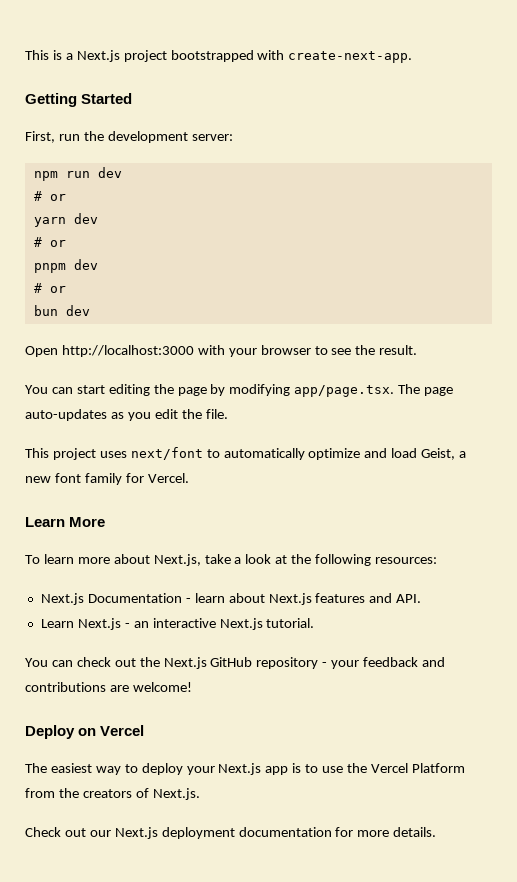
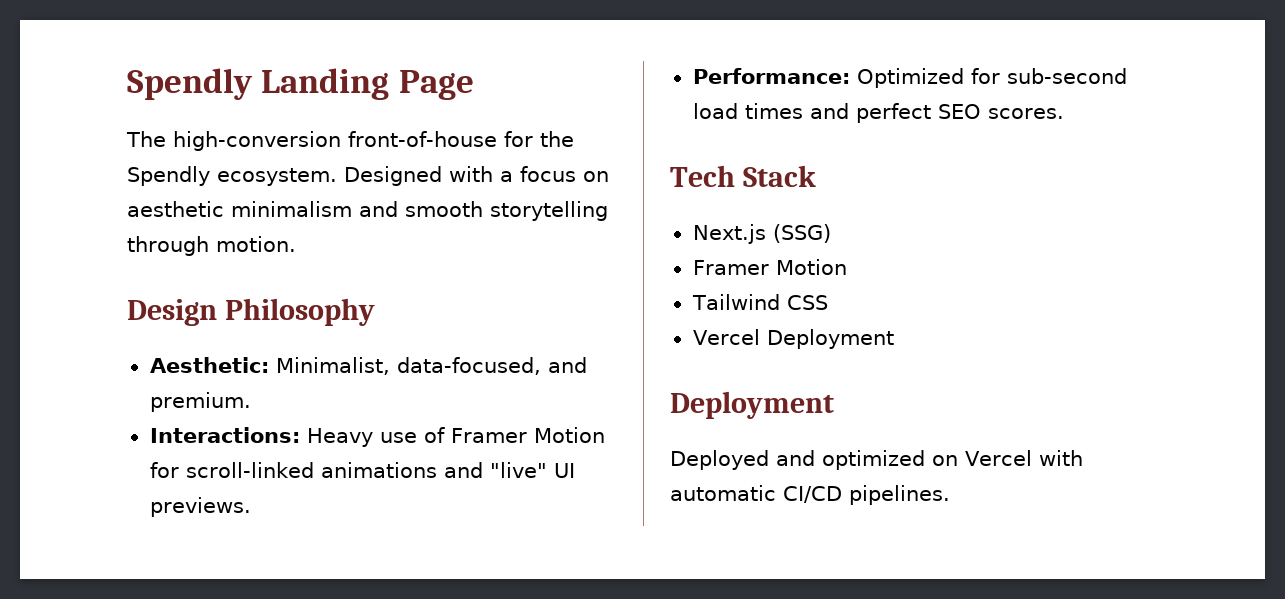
[25,50,413,63] [25,93,133,107] [25,131,233,143] [33,167,122,181] [33,191,66,201] [33,213,98,227] [33,237,66,247] [33,259,98,273] [33,283,66,293] [33,305,90,316] [25,345,418,357] [25,384,454,397] [25,409,228,421] [25,447,467,460] [25,473,189,485] [25,517,106,527] [25,554,438,566] [40,593,422,605] [40,618,315,630] [25,657,446,669] [25,682,192,692] [25,725,145,739] [25,763,465,775] [25,788,200,800] [25,827,437,839] This is a Next.js project bootstrapped with create-next-app. // Getting Started // First, run the development server: // npm run dev // # or // yarn dev // # or // pnpm dev // # or // bun dev // Open http://localhost:3000 with your browser to see the result. // You can start editing the page by modifying app/page.tsx. The page auto-updates as you edit the file. // This project uses next/font to automatically optimize and load Geist, a new font family for Vercel. // Learn More // To learn more about Next.js, take a look at the following resources: // Next.js Documentation - learn about Next.js features and API. // Learn Next.js - an interactive Next.js tutorial. // You can check out the Next.js GitHub repository - your feedback and contributions are welcome! // Deploy on Vercel // The easiest way to deploy your Next.js app is to use the Vercel Platform from the creators of Next.js. // Check out our Next.js deployment documentation for more details. -> [127,68,474,100] [126,131,574,151] [127,166,609,186] [127,201,608,221] [127,236,296,256] [127,298,375,326] [149,357,587,375] [149,392,251,412] [149,427,605,447] [149,462,575,478] [149,497,251,517] [692,68,1127,88] [692,103,1064,123] [670,165,816,187] [692,224,831,244] [692,259,847,275] [691,294,828,310] [692,329,894,349] [670,391,834,419] [670,450,1083,470] [670,485,950,505] Spendly Landing Page // The high-conversion front-of-house for the Spendly ecosystem. Designed with a focus on aesthetic minimalism and smooth storytelling through motion. // Design Philosophy // Aesthetic: Minimalist, data-focused, and premium. // Interactions: Heavy use of Framer Motion for scroll-linked animations and "live" UI previews. // Performance: Optimized for sub-second load times and perfect SEO scores. // Tech Stack // Next.js (SSG) // Framer Motion // Tailwind CSS // Vercel Deployment // Deployment // Deployed and optimized on Vercel with automatic CI/CD pipelines.

